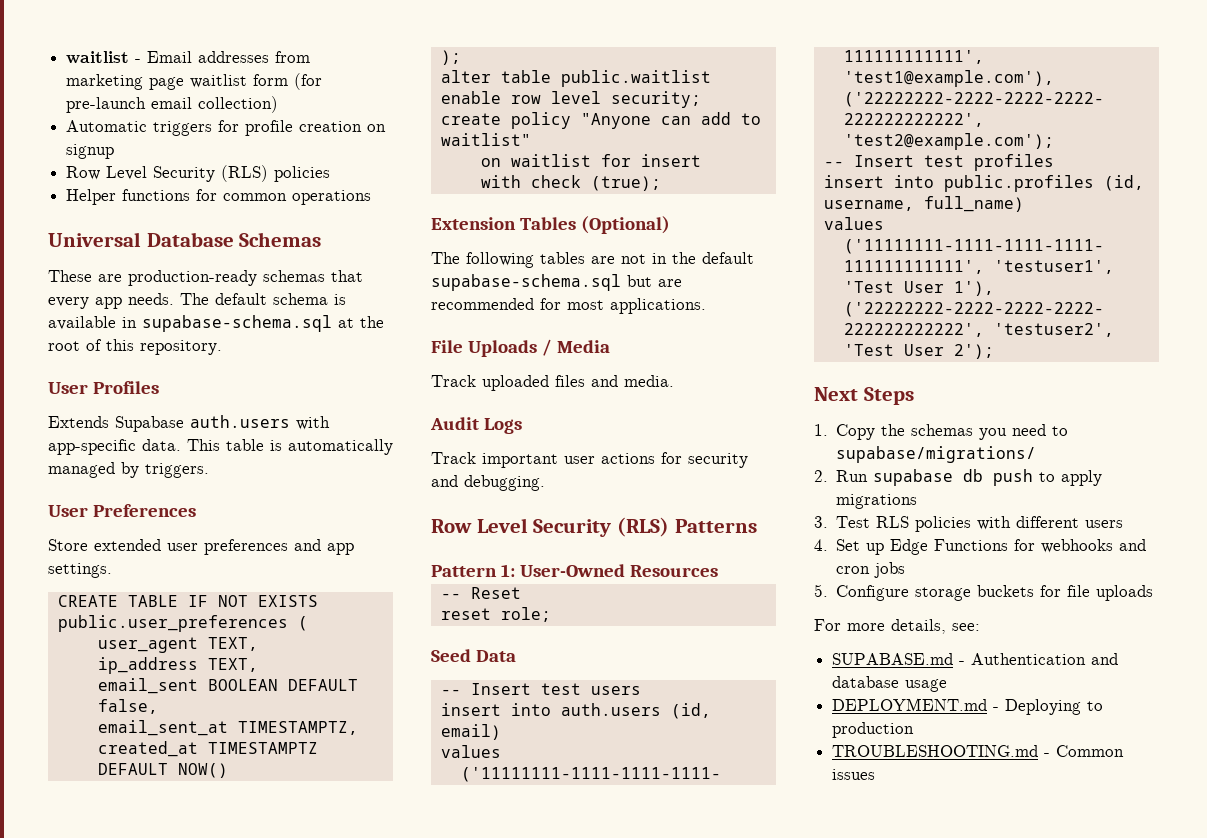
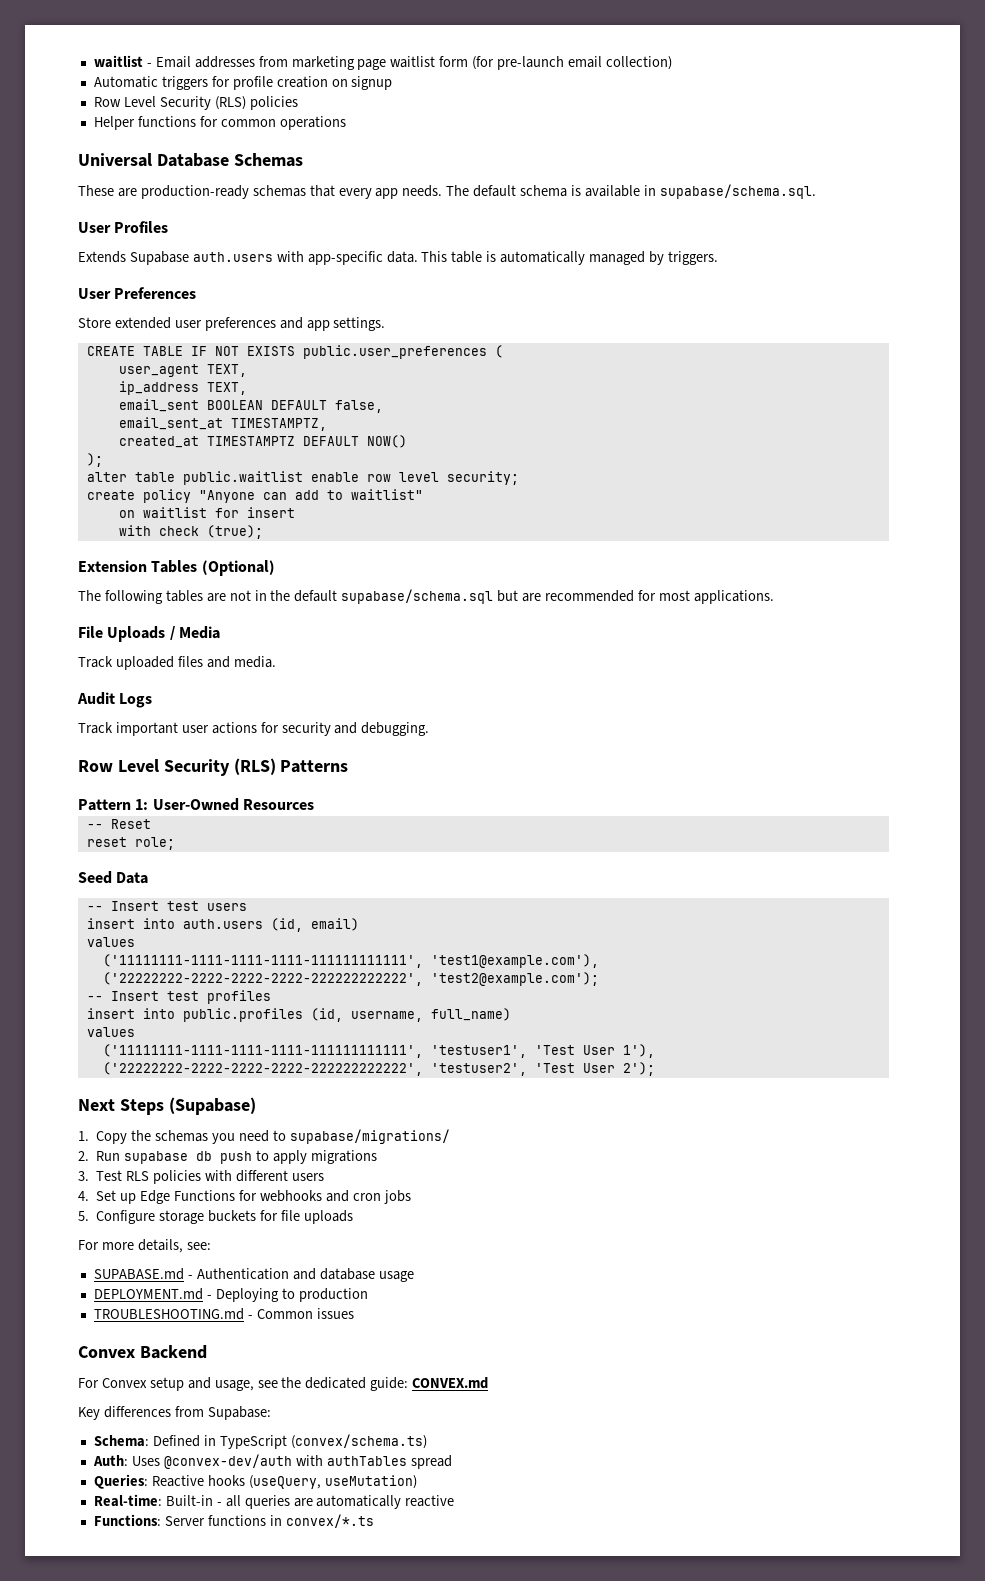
[142,315,384,332] [48,339,222,355] supabase-schema.sql at the root of this repository. -> [659,184,816,199] supabase/schema.sql.
[431,274,621,291] supabase-schema.sql -> [341,589,494,604] supabase/schema.sql
(914, 396) none -> [168,1097,256,1115] (Supabase)
(876, 774) none -> [78,1345,207,1359] [78,1377,489,1391] [78,1406,271,1420] [93,1434,427,1449] [92,1454,452,1469] [93,1474,417,1489] [93,1494,455,1509] [93,1514,374,1528] // Convex Backend // For Convex setup and usage, see the dedicated guide: CONVEX.md // Key differences from Supabase: // Schema: Defined in TypeScript (convex/schema.ts) // Auth: Uses @convex-dev/auth with authTables spread // Queries: Reactive hooks (useQuery, useMutation) // Real-time: Built-in - all queries are automatically reactive // Functions: Server functions in convex/*.ts

